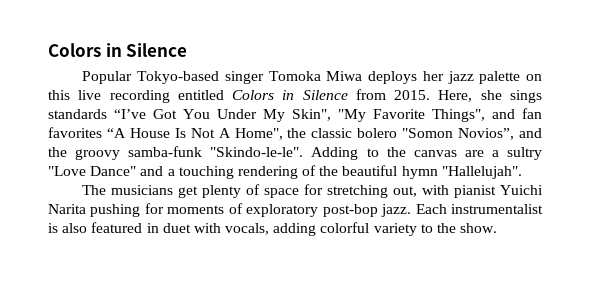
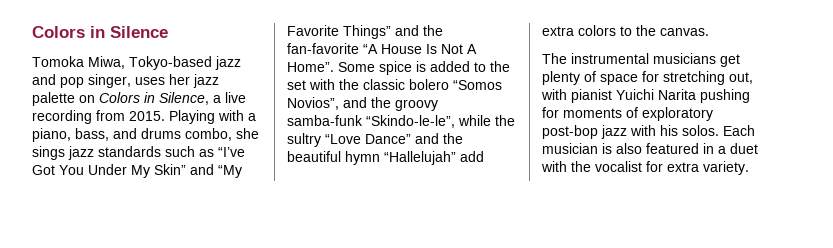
[82,71,542,84] [48,89,542,103] [48,109,107,119] Popular Tokyo-based singer Tomoka Miwa deploys her jazz palette on this live recording entitled Colors in Silence from 2015. Here, she sings standards -> [32,56,241,70] [32,74,219,88] [32,92,246,106] [32,110,256,124] [32,128,259,142] [32,146,214,160] Tomoka Miwa, Tokyo-based jazz and pop singer, uses her jazz palette on Colors in Silence, a live recording from 2015. Playing with a piano, bass, and drums combo, she sings jazz standards such as
[292,108,542,122] [48,127,102,138] Skin", "My Favorite Things", and fan favorites -> [154,164,242,178] [287,25,443,39] [287,43,359,54] Skin” and “My Favorite Things” and the fan-favorite
[234,128,283,140] Home", -> [287,61,510,75] [287,79,335,90] Home”. Some spice is added to the set with
[402,128,454,138] "Somon -> [453,80,502,90] “Somos
[210,147,543,160] [48,165,522,179] "Skindo-le-le". Adding to the canvas are a sultry "Love Dance" and a touching rendering of the beautiful hymn "Hallelujah". -> [366,115,515,128] [287,133,463,147] [287,151,484,165] [542,25,709,36] “Skindo-le-le”, while the sultry “Love Dance” and the beautiful hymn “Hallelujah” add extra colors to the canvas.
(107, 190) none -> [571,53,649,64] instrumental
[381,204,543,217] jazz. Each instrumentalist -> [601,125,755,139] [542,143,598,154] jazz with his solos. Each musician
(159, 228) none -> [718,146,726,154] a
[225,222,498,236] vocals, adding colorful variety to the show. -> [571,161,749,175] the vocalist for extra variety.

